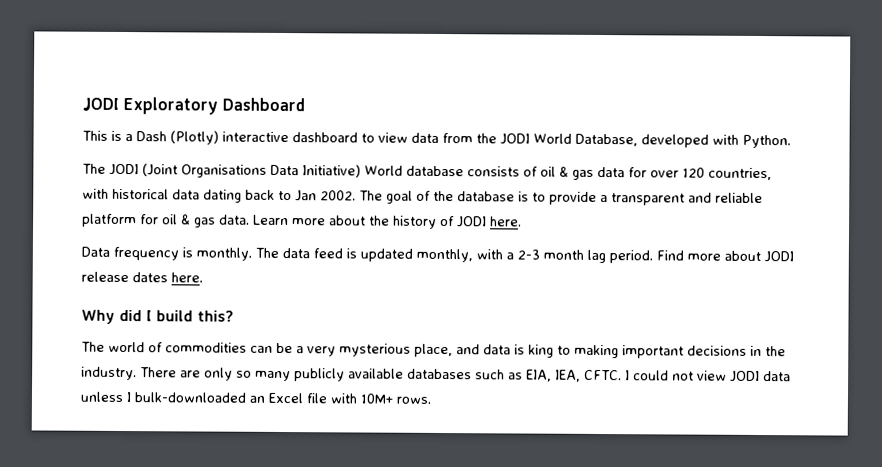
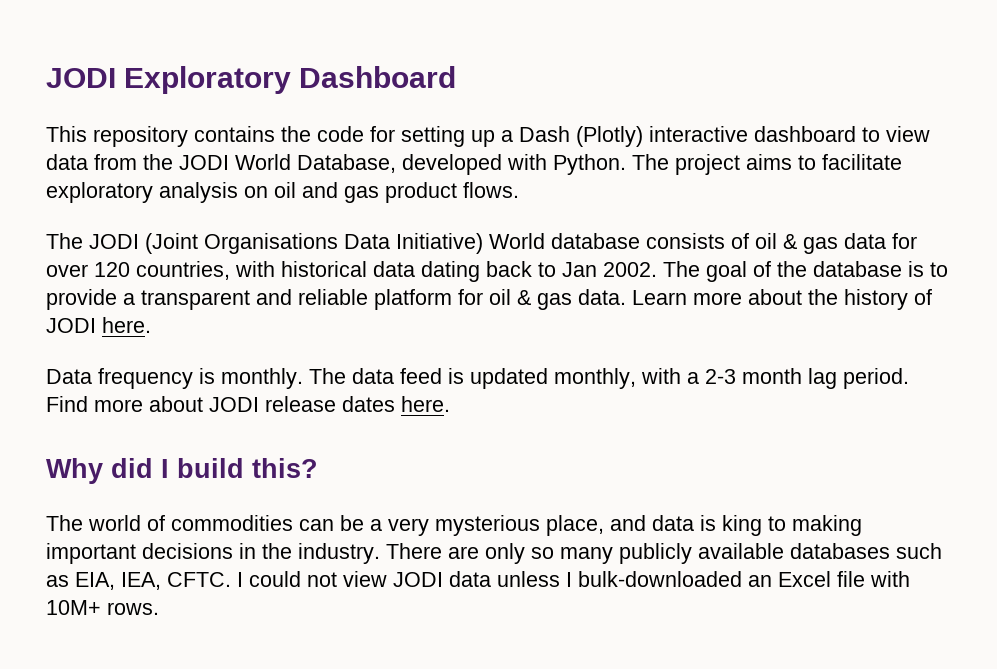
[111,130,122,141] is -> [93,126,495,147] repository contains the code for setting up
(791, 141) none -> [632,154,902,175] [46,182,519,203] The project aims to facilitate exploratory analysis on oil and gas product flows.

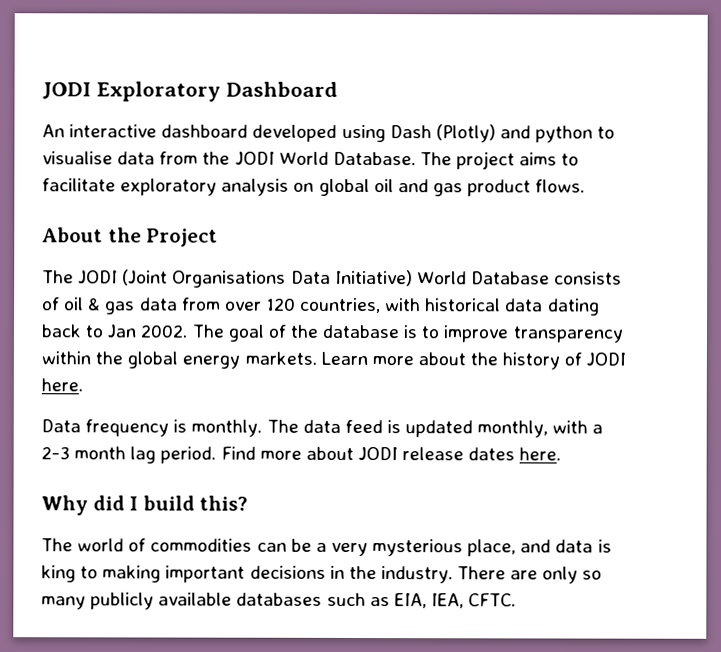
[46,126,930,147] This repository contains the code for setting up a Dash (Plotly) interactive dashboard to view -> [42,124,616,143] [42,151,113,165] An interactive dashboard developed using Dash (Plotly) and python to visualise
[297,154,626,175] Database, developed with Python. -> [332,151,416,166] Database.
(268, 192) none -> [318,178,370,197] global
(519, 190) none -> [42,227,219,247] // About the Project
[551,233,640,249] database -> [470,271,550,285] Database
[892,233,917,249] for -> [181,297,221,311] from
[46,289,626,310] provide a transparent and reliable platform for oil & gas data. -> [443,325,623,343] [41,351,317,369] improve transparency within the global energy markets.
[237,571,910,587] [46,600,159,615] I could not view JODI data unless I bulk-downloaded an Excel file with 10M+ rows. -> (517, 600) none

